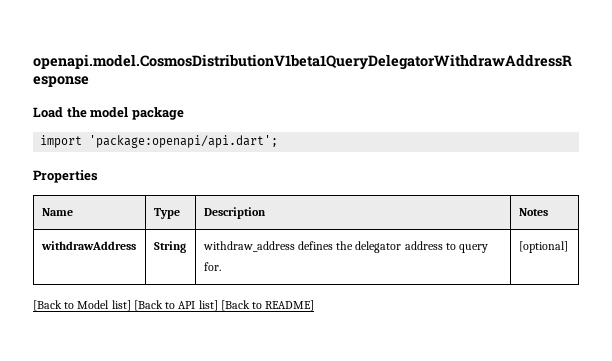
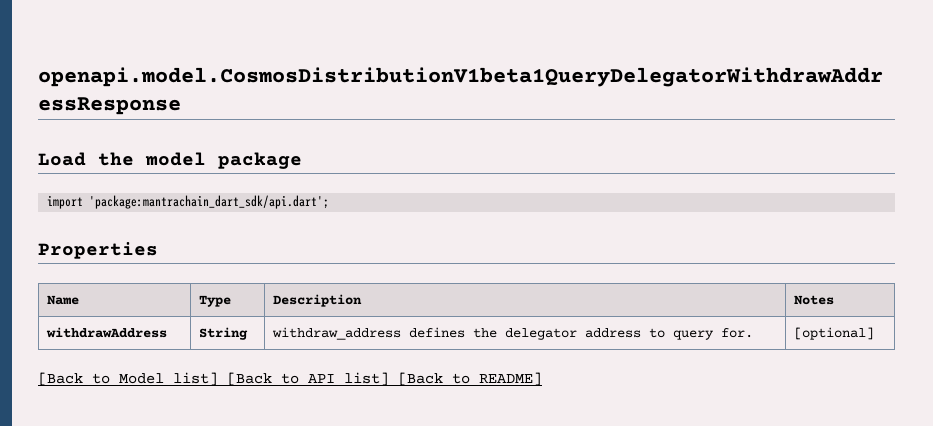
[89,135,279,148] 'package:openapi/api.dart'; -> [89,195,330,209] 'package:mantrachain_dart_sdk/api.dart';

